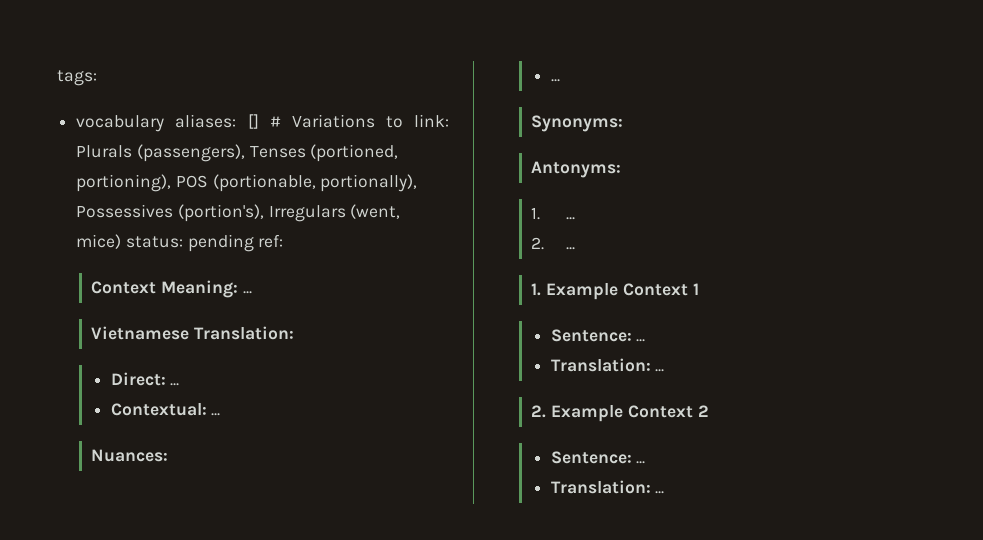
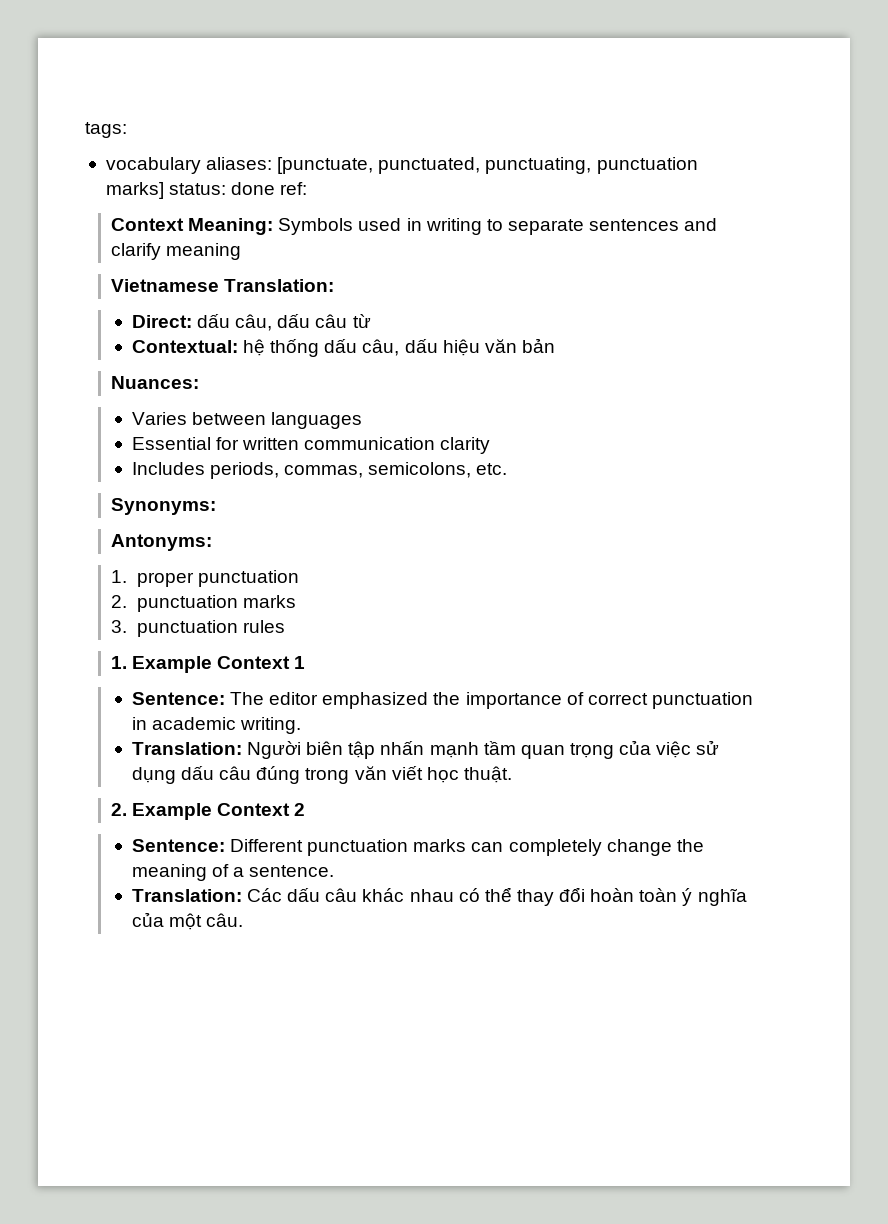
[247,114,449,129] [76,144,399,162] [76,174,418,192] [76,204,401,222] [76,234,284,252] [91,280,252,298] [91,326,295,340] [110,372,180,386] [110,403,221,416] [91,449,169,462] [550,79,560,82] [] # Variations to link: Plurals (passengers), Tenses (portioned, portioning), POS (portionable, portionally), Possessives (portion's), Irregulars (went, mice) status: pending ref: // Context Meaning: ... // Vietnamese Translation: // Direct: ... // Contextual: ... // Nuances: // ... -> [277,157,698,174] [105,182,308,199] [111,218,718,235] [111,243,242,260] [111,279,335,292] [131,314,371,331] [131,338,555,357] [111,376,200,389] [131,412,363,429] [131,437,491,454] [131,462,508,479] [punctuate, punctuated, punctuating, punctuation marks] status: done ref: // Context Meaning: Symbols used in writing to separate sentences and clarify meaning // Vietnamese Translation: // Direct: dấu câu, dấu câu từ // Contextual: hệ thống dấu câu, dấu hiệu văn bản // Nuances: // Varies between languages // Essential for written communication clarity // Includes periods, commas, semicolons, etc.
[565,217,575,220] [531,237,575,250] ... // 2. ... -> [137,570,300,587] [111,595,297,612] [111,620,286,637] proper punctuation // 2. punctuation marks // 3. punctuation rules
[636,339,646,342] [550,358,665,372] ... // Translation: ... -> [230,692,753,709] [131,717,302,734] [131,740,720,759] [131,766,512,784] The editor emphasized the importance of correct punctuation in academic writing. // Translation: Người biên tập nhấn mạnh tầm quan trọng của việc sử dụng dấu câu đúng trong văn viết học thuật.
[636,461,646,464] [550,480,665,494] ... // Translation: ... -> [230,839,704,856] [131,864,335,881] [131,887,747,906] [131,912,244,930] Different punctuation marks can completely change the meaning of a sentence. // Translation: Các dấu câu khác nhau có thể thay đổi hoàn toàn ý nghĩa của một câu.

